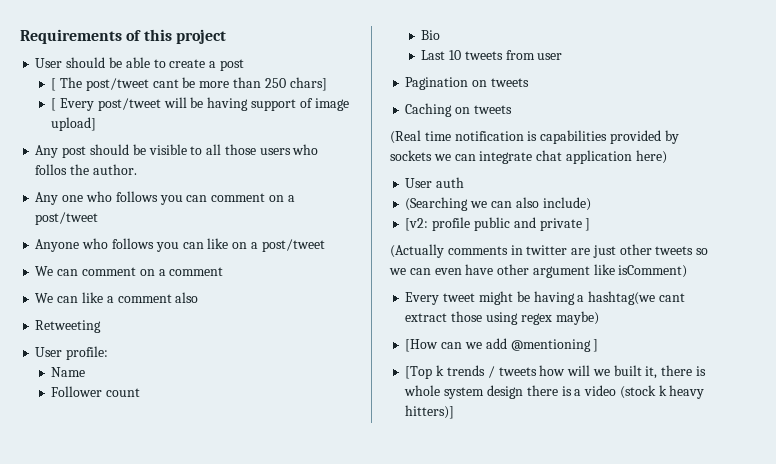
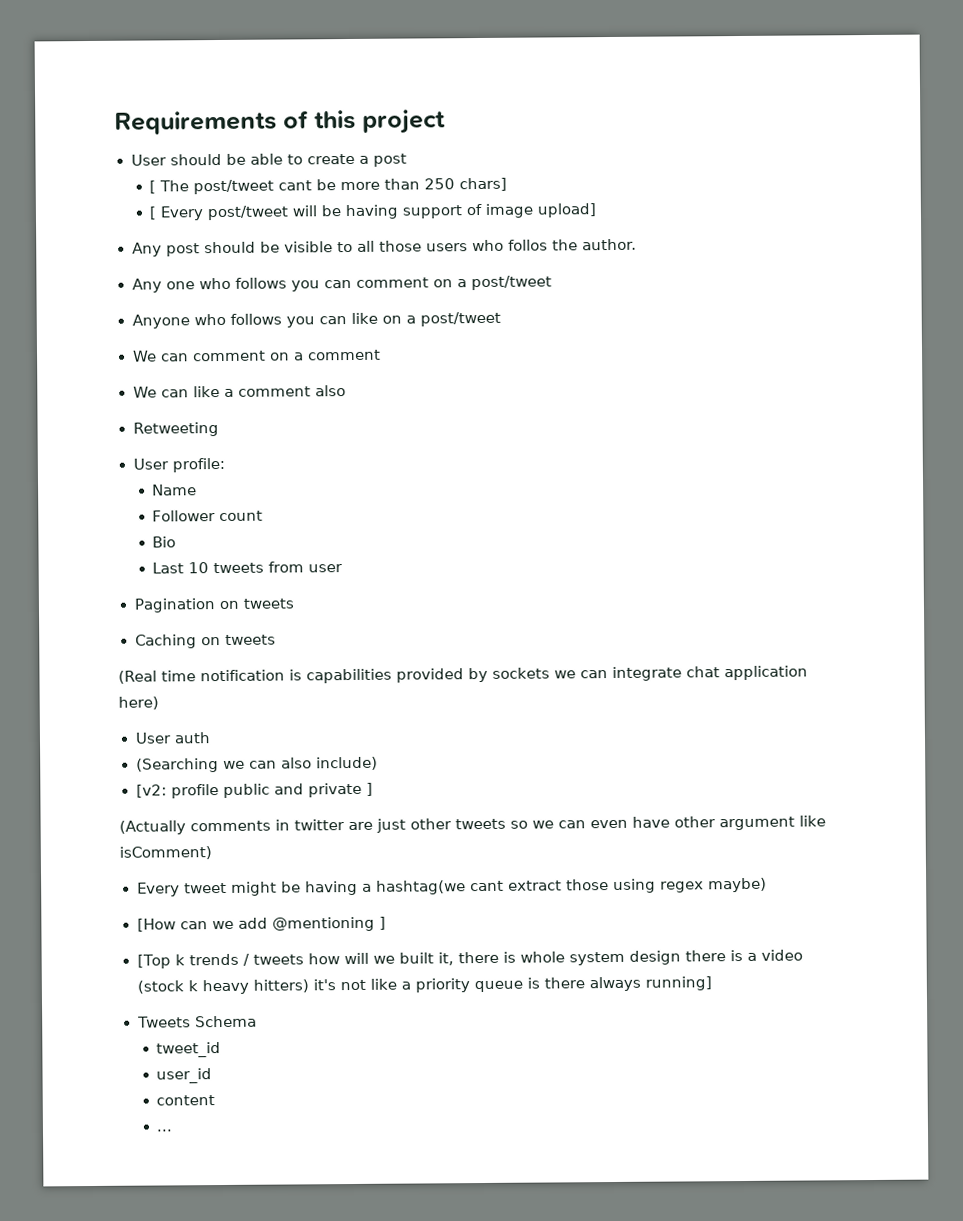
[405,405,455,419] hitters)] -> [252,976,712,993] [136,1015,258,1028] [156,1042,222,1058] [156,1068,213,1084] [156,1095,216,1106] [156,1129,173,1132] hitters) it's not like a priority queue is there always running] // Tweets Schema // tweet_id // user_id // content // ...

